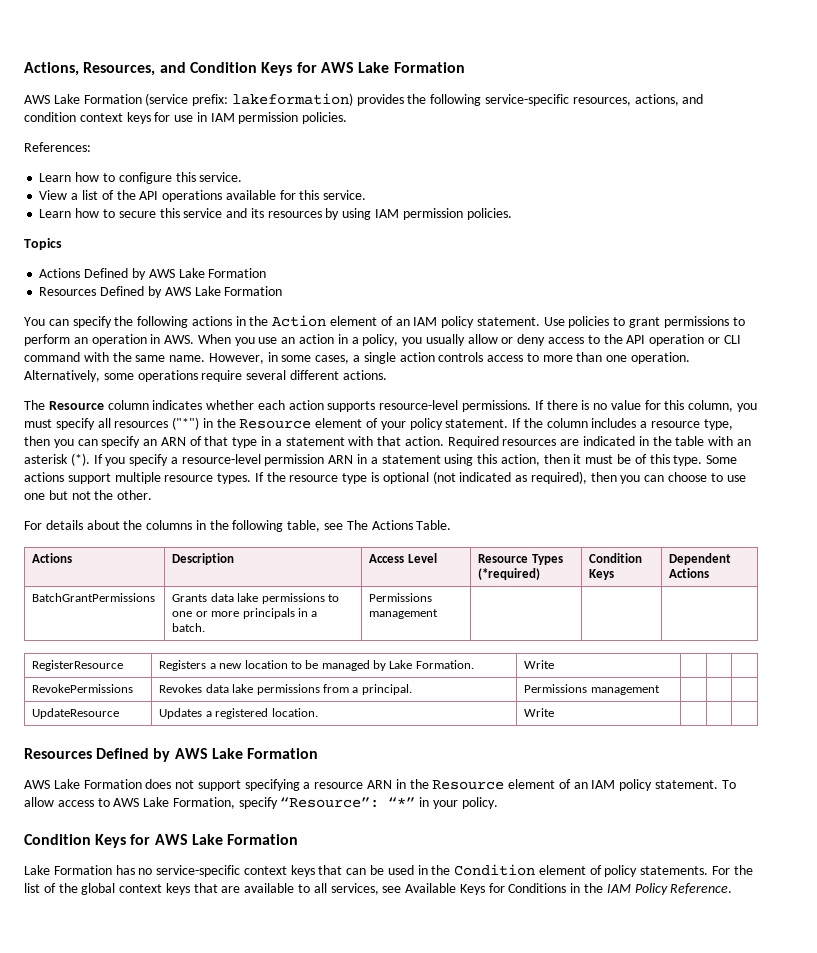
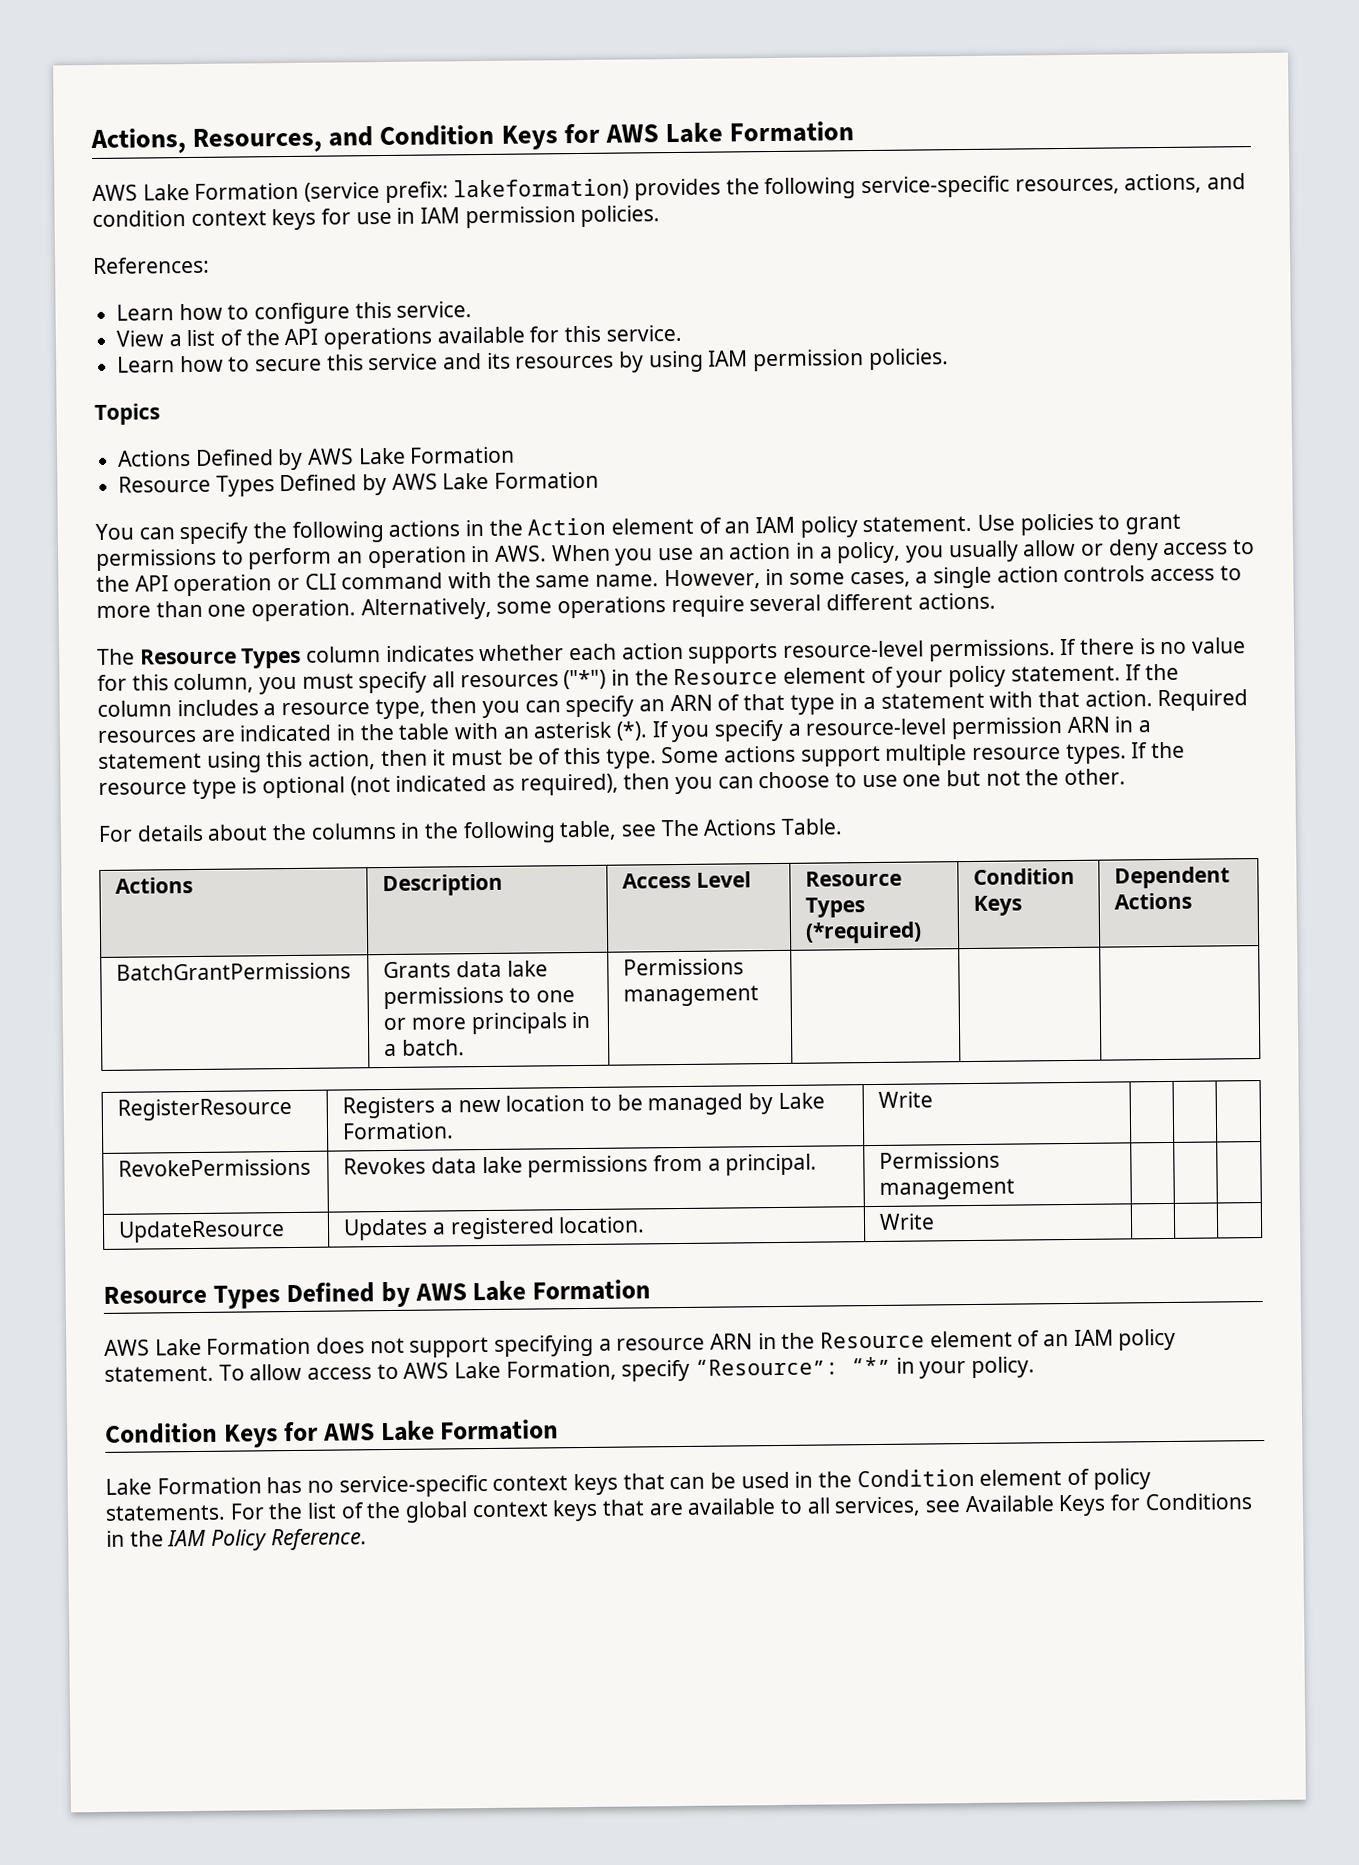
[39,287,97,296] Resources -> [118,475,275,497] Resource Types
(104, 405) none -> [241,647,302,669] Types
[24,748,92,759] Resources -> [103,1285,280,1309] Resource Types

